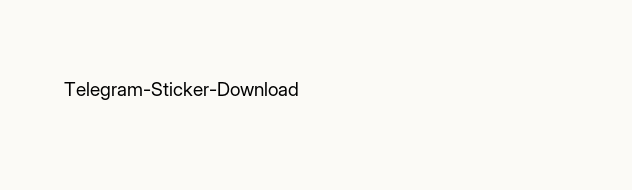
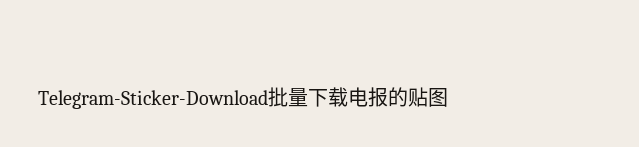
(299, 91) none -> [268,87,448,107] 批量下载电报的贴图

